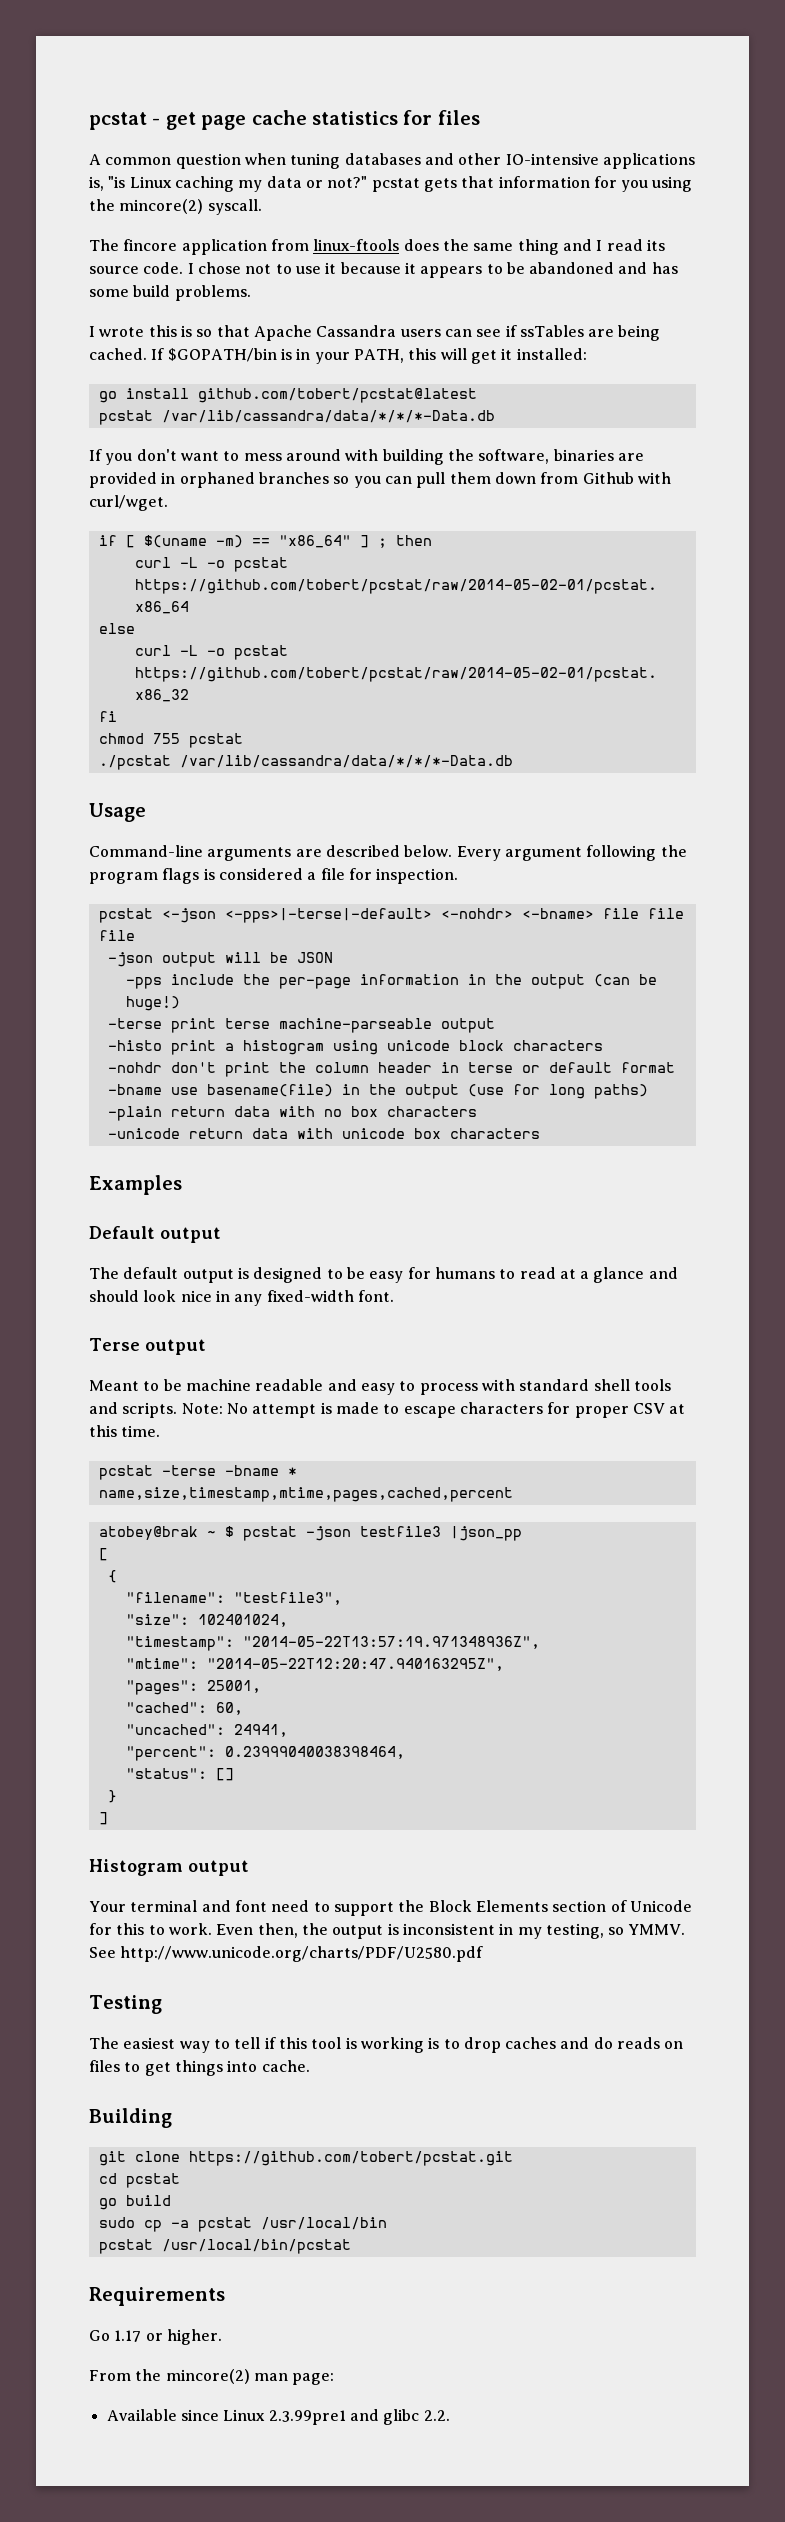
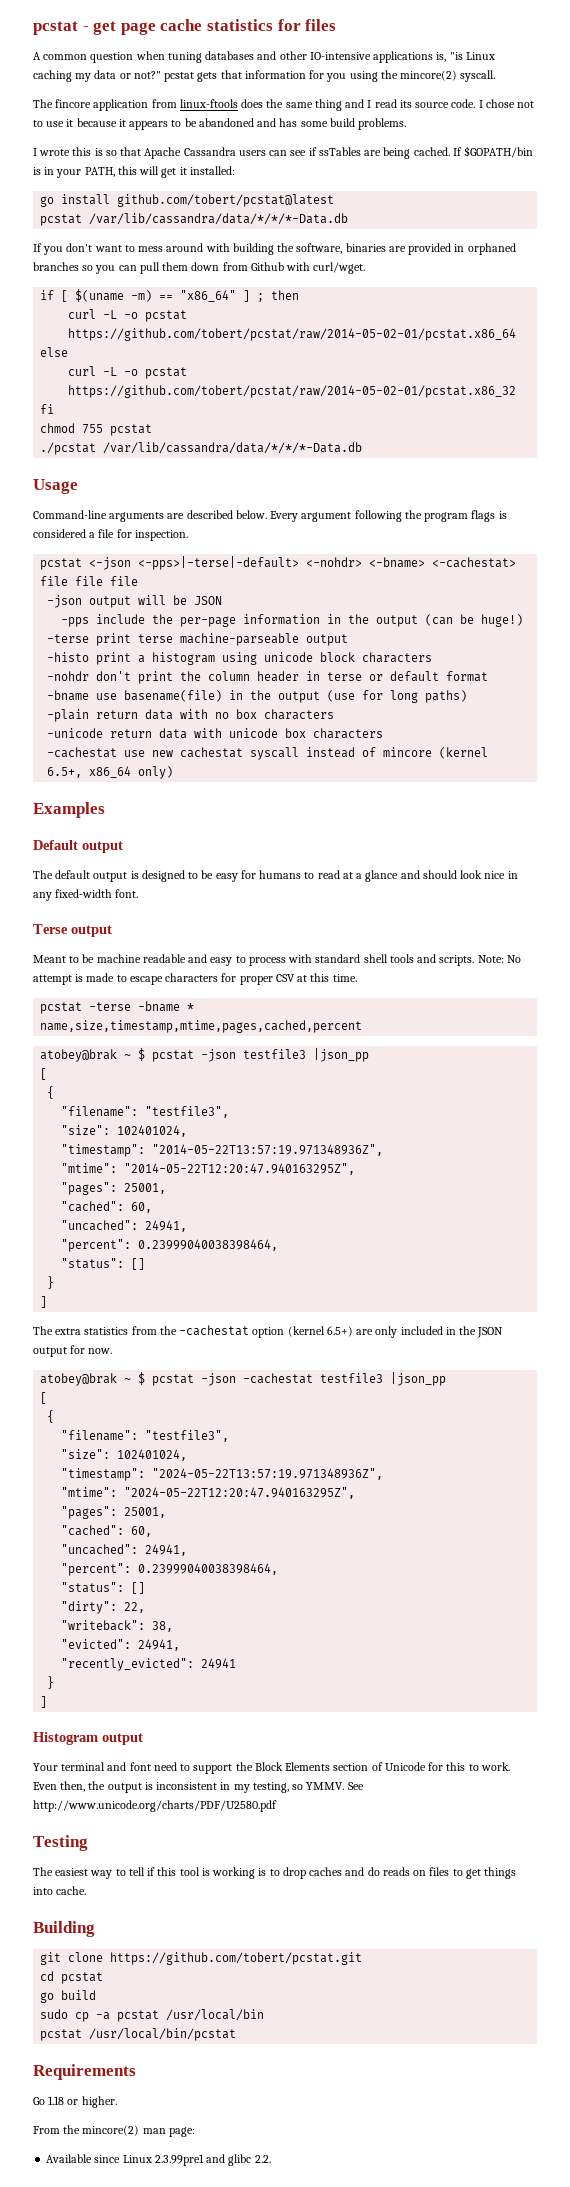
(594, 913) none -> [432,557,517,568] <-cachestat>
(540, 1133) none -> [47,747,489,760] [47,766,174,779] // -cachestat use new cachestat syscall instead of mincore (kernel 6.5+, x86_64 only)
(108, 1818) none -> [33,1325,504,1338] [33,1345,113,1357] [40,1372,447,1386] [40,1392,48,1404] [47,1410,55,1423] [61,1430,230,1442] [61,1449,188,1461] [61,1468,384,1481] [61,1487,356,1499] [61,1506,167,1519] [61,1525,153,1537] [61,1544,188,1556] [61,1563,279,1576] [61,1582,146,1594] [61,1601,146,1614] [61,1620,174,1632] [61,1639,181,1651] [61,1658,237,1671] [47,1676,55,1689] [40,1696,48,1708] // The extra statistics from the -cachestat option (kernel 6.5+) are only included in the JSON output for now. // atobey@brak ~ $ pcstat -json -cachestat testfile3 |json_pp // [ // { // "filename": "testfile3", // "size": 102401024, // "timestamp": "2024-05-22T13:57:19.971348936Z", // "mtime": "2024-05-22T12:20:47.940163295Z", // "pages": 25001, // "cached": 60, // "uncached": 24941, // "percent": 0.23999040038398464, // "status": [] // "dirty": 22, // "writeback": 38, // "evicted": 24941, // "recently_evicted": 24941 // } // ]
[114,2330,142,2342] 1.17 -> [48,2096,65,2105] 1.18

